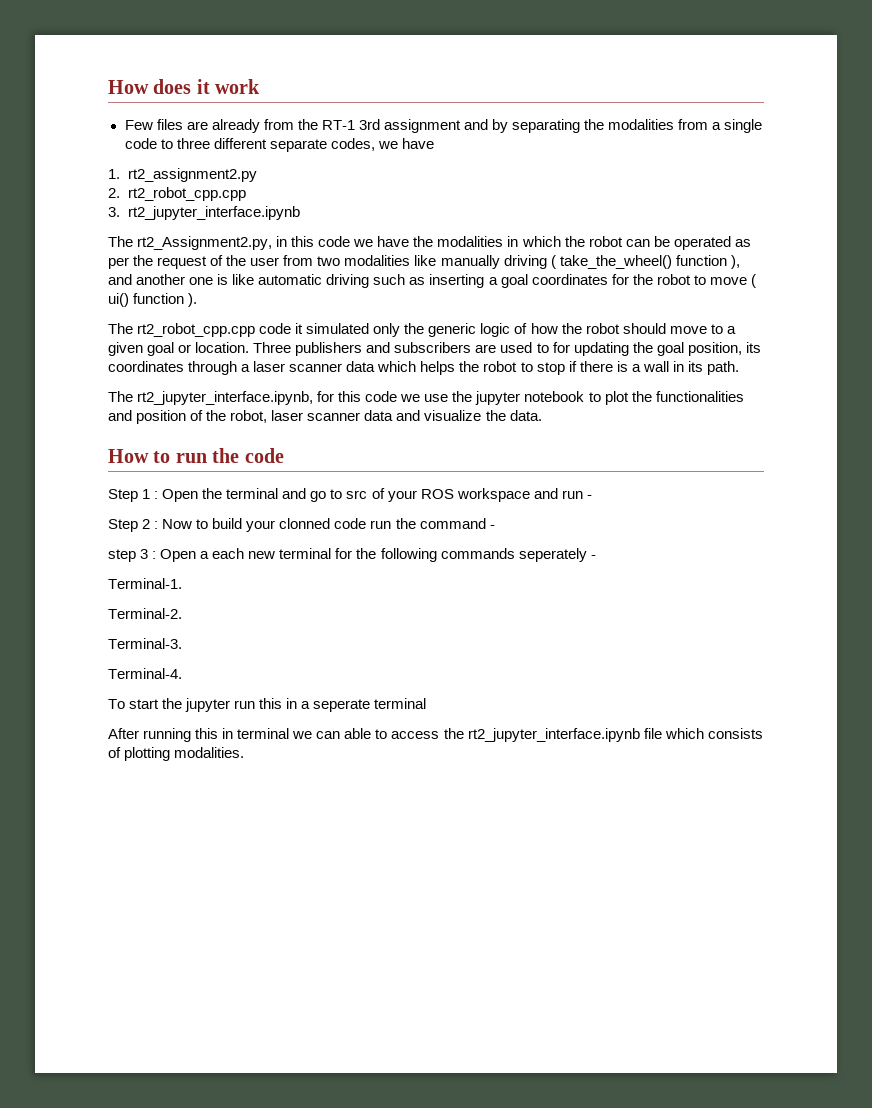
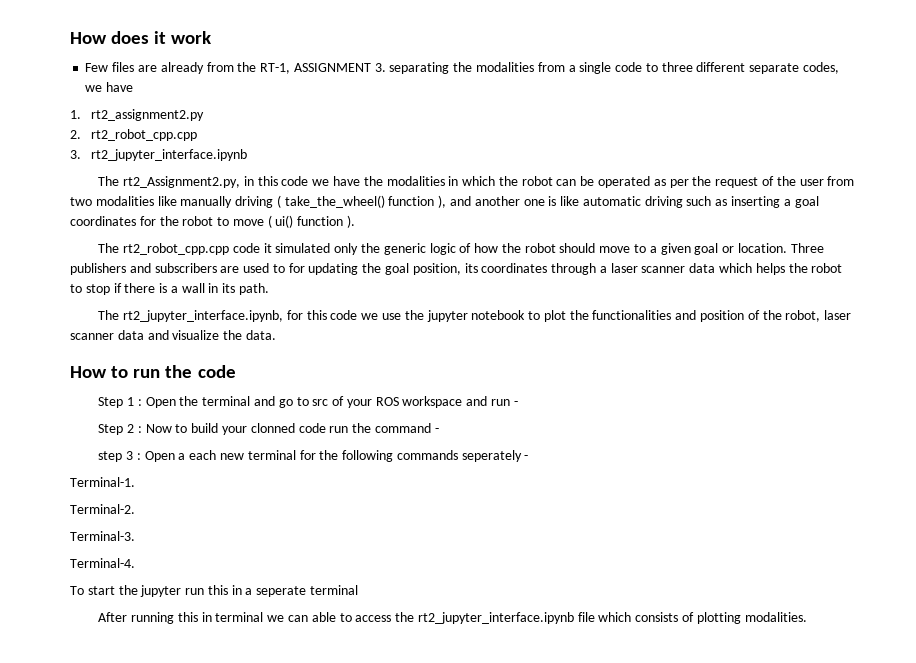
[321,119,509,133] RT-1 3rd assignment and by -> [260,63,386,74] RT-1, ASSIGNMENT 3.

